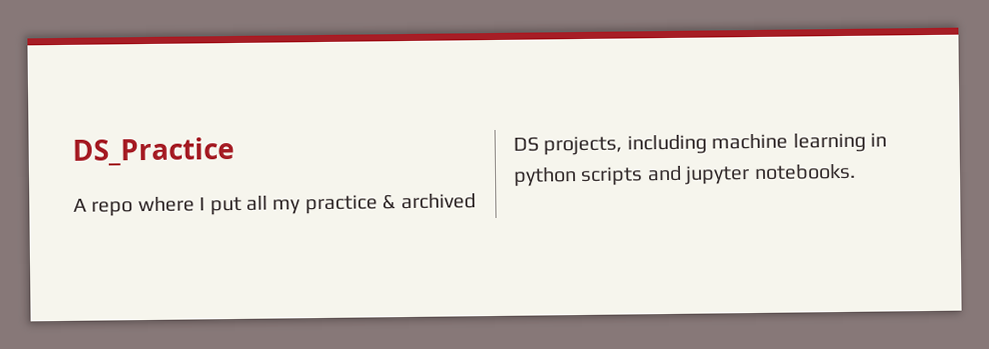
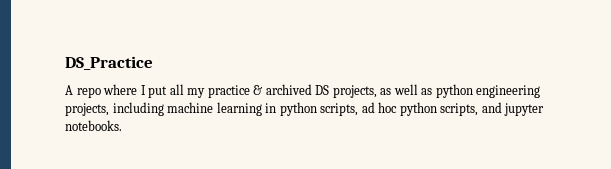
(623, 145) none -> [380,84,541,98] [65,103,109,116] as well as python engineering projects,
[580,166,644,187] scripts -> [320,102,479,116] scripts, ad hoc python scripts,

